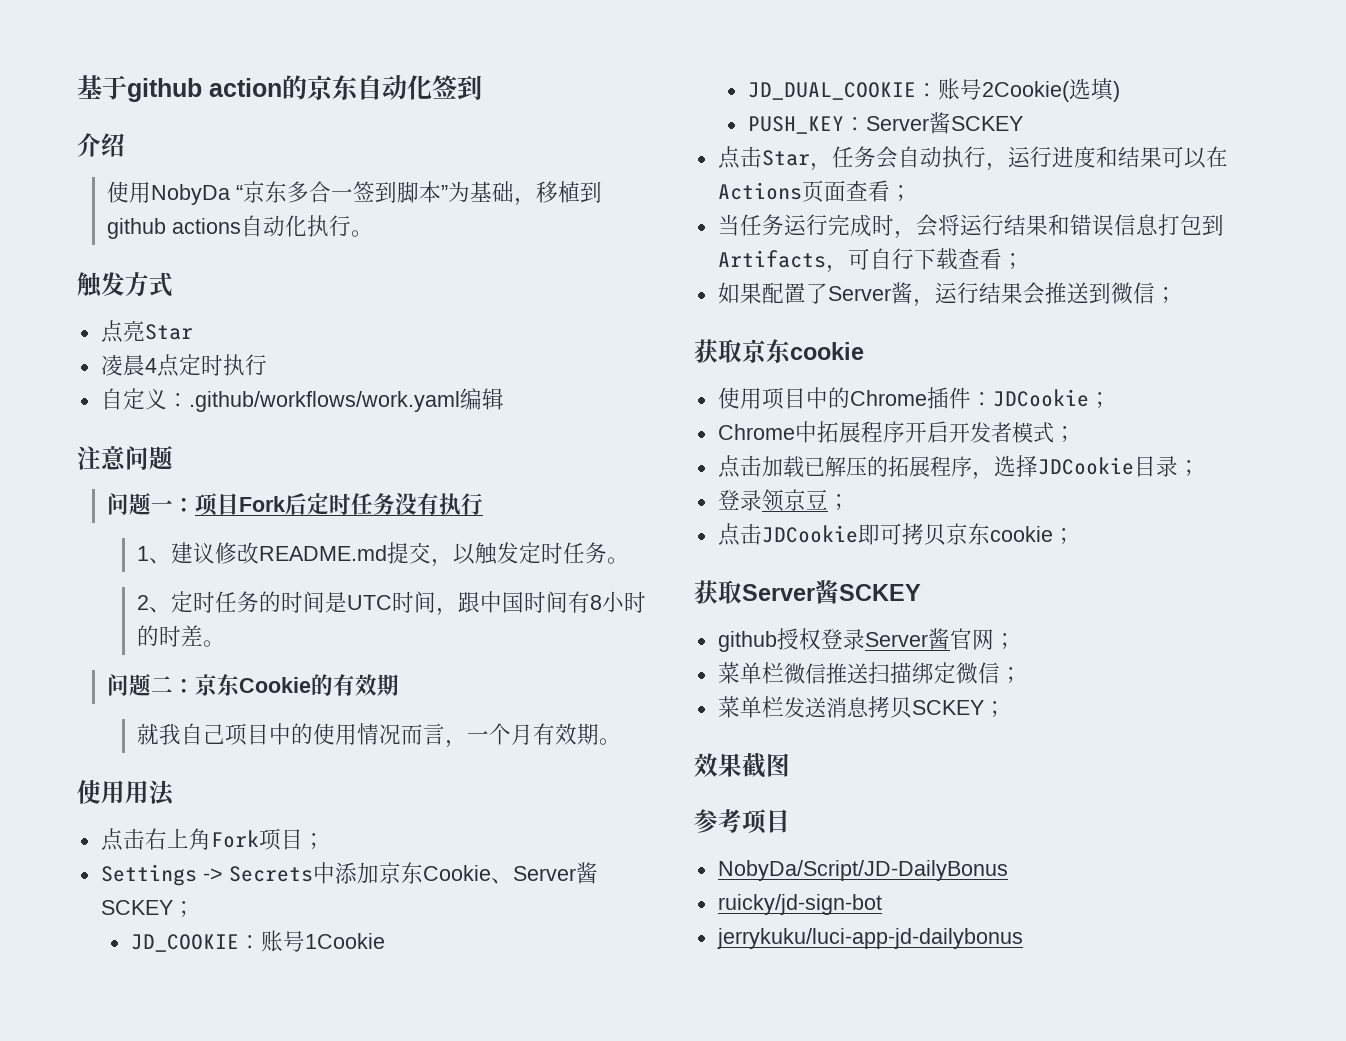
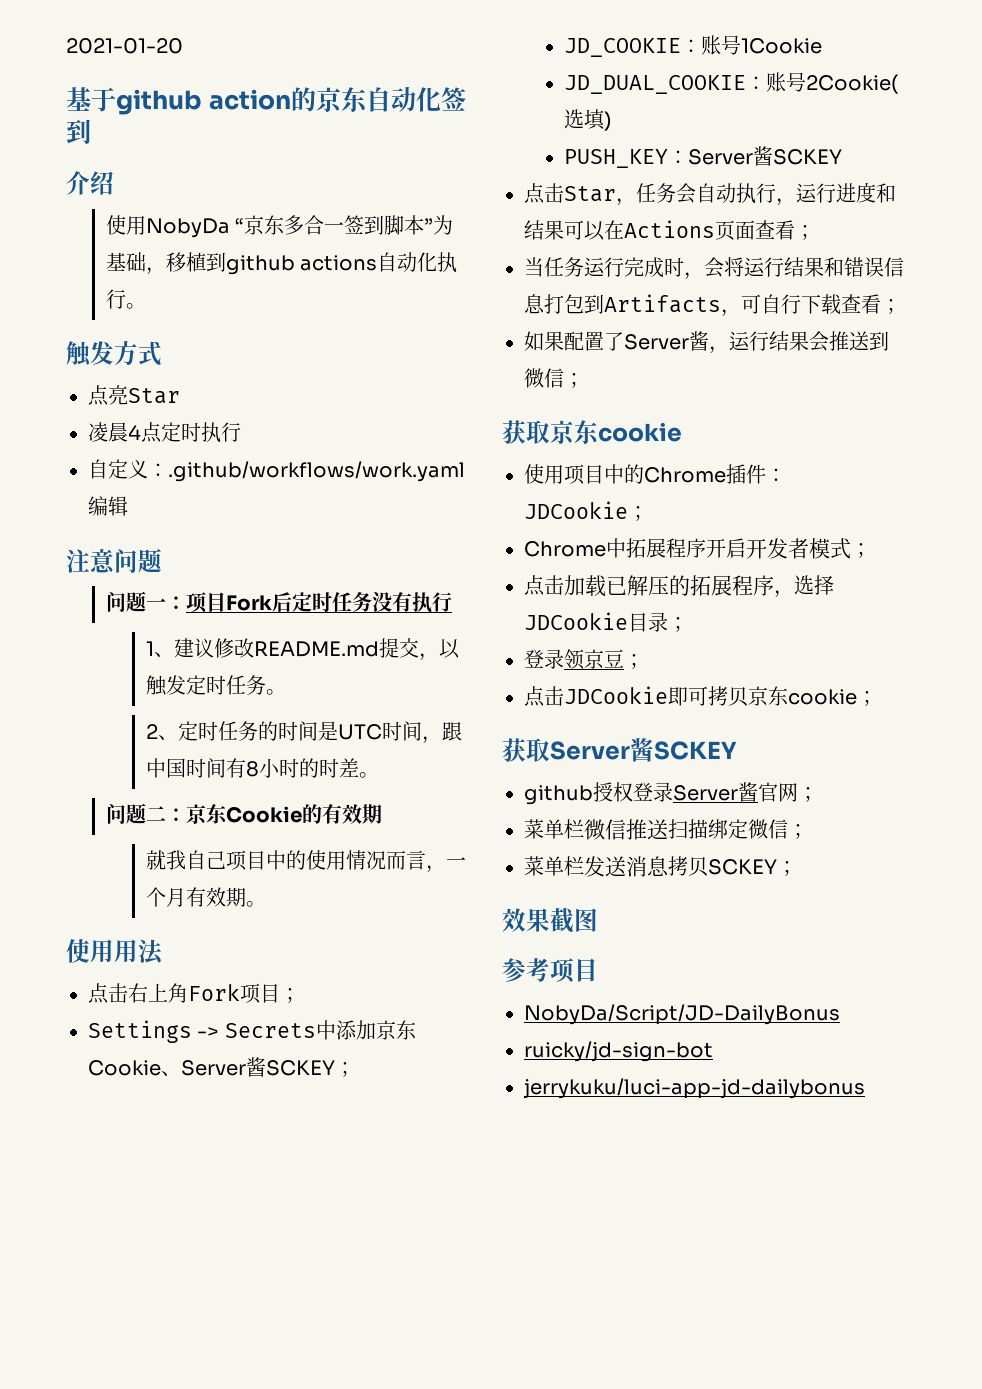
(77, 87) none -> [66,38,183,54] 2021-01-20 //

